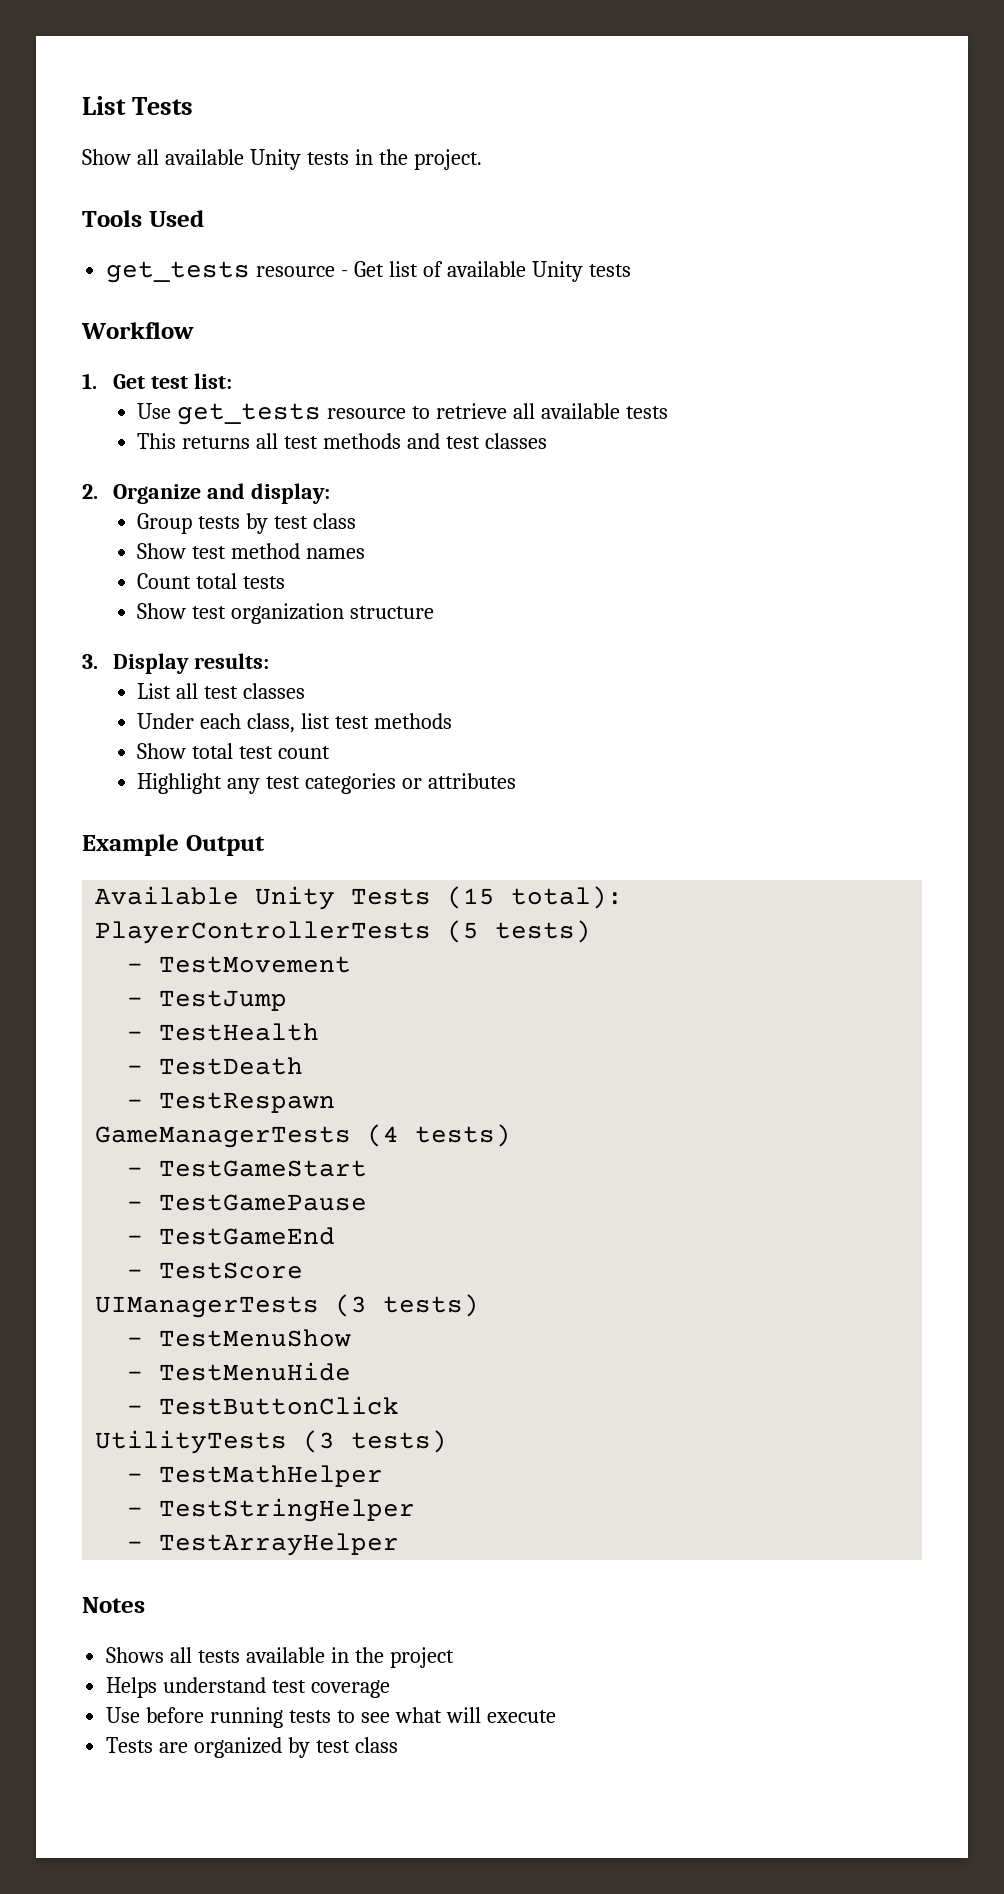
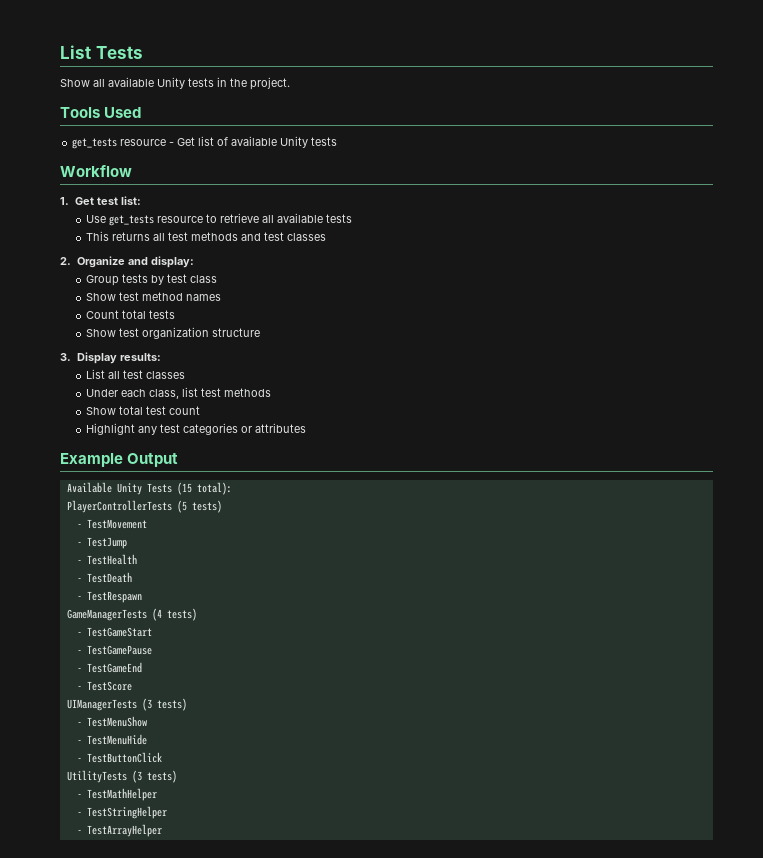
[82,1597,145,1613] [106,1647,454,1668] [106,1677,391,1698] [106,1707,556,1728] [106,1737,398,1758] // Notes // Shows all tests available in the project // Helps understand test coverage // Use before running tests to see what will execute // Tests are organized by test class -> (162, 830) none

